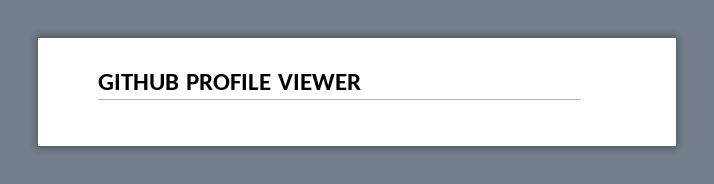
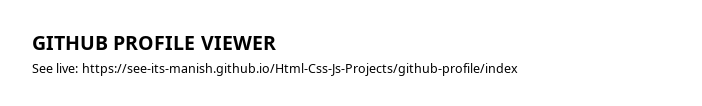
(361, 82) none -> [32,63,518,76] // See live: https://see-its-manish.github.io/Html-Css-Js-Projects/github-profile/index

